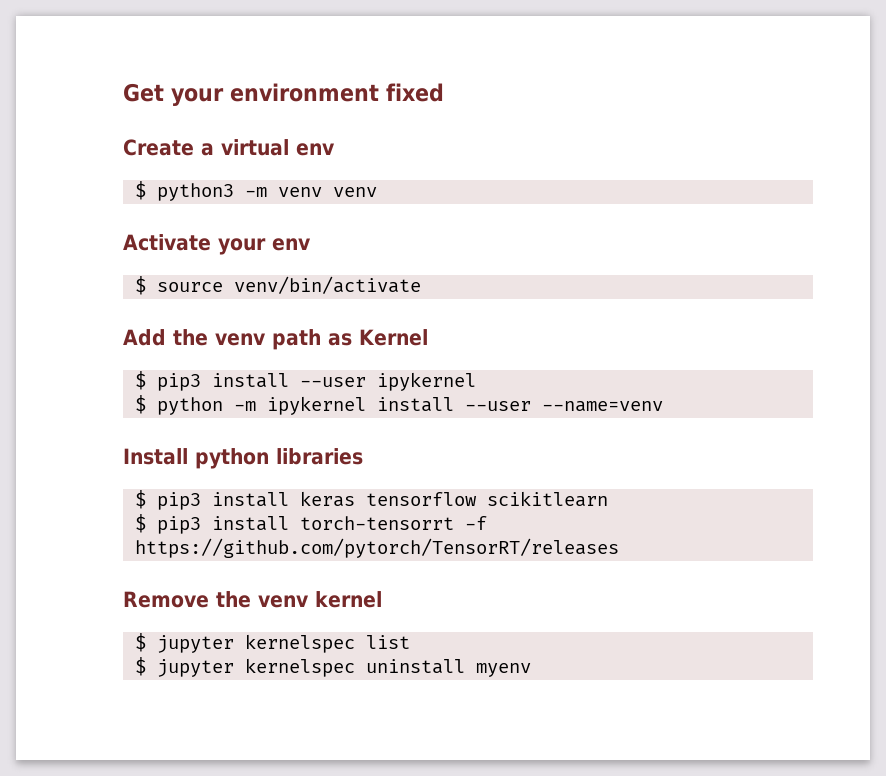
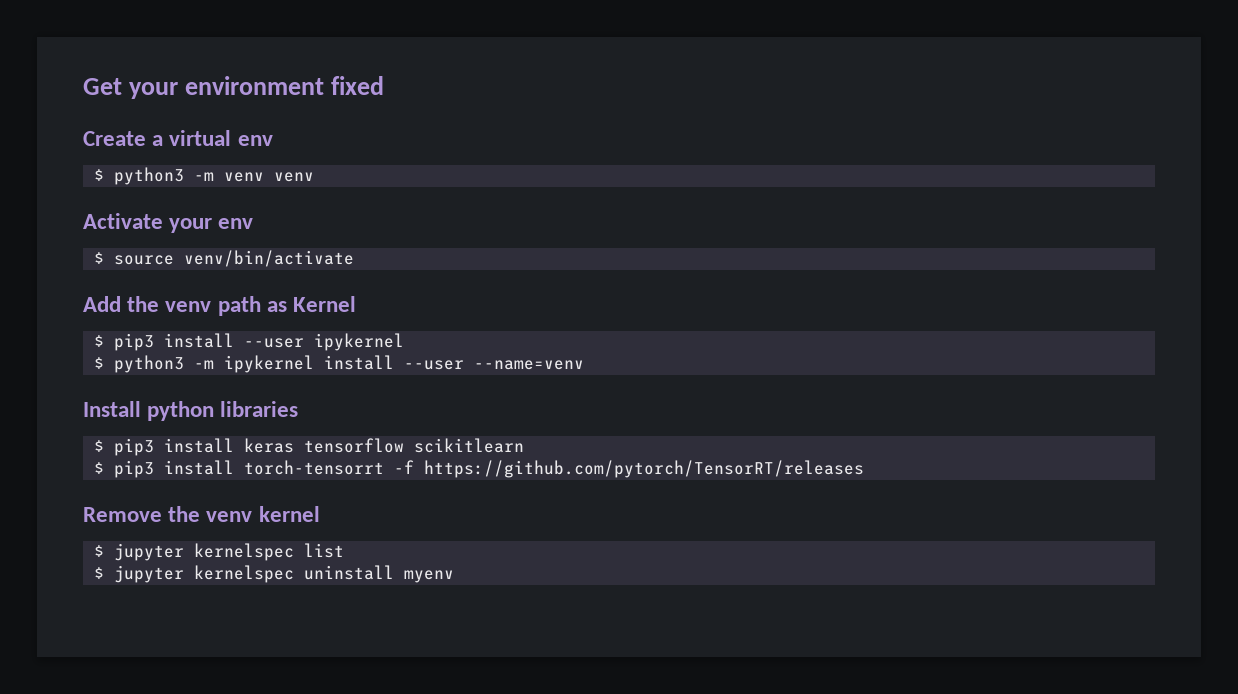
[157,397,223,415] python -> [114,355,185,373] python3

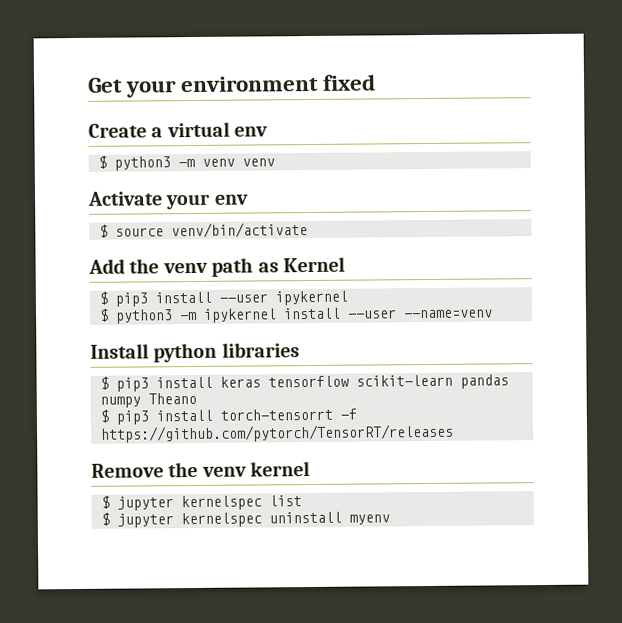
[414,438,525,453] scikitlearn -> [355,374,509,389] [99,392,197,408] scikit-learn pandas numpy Theano

